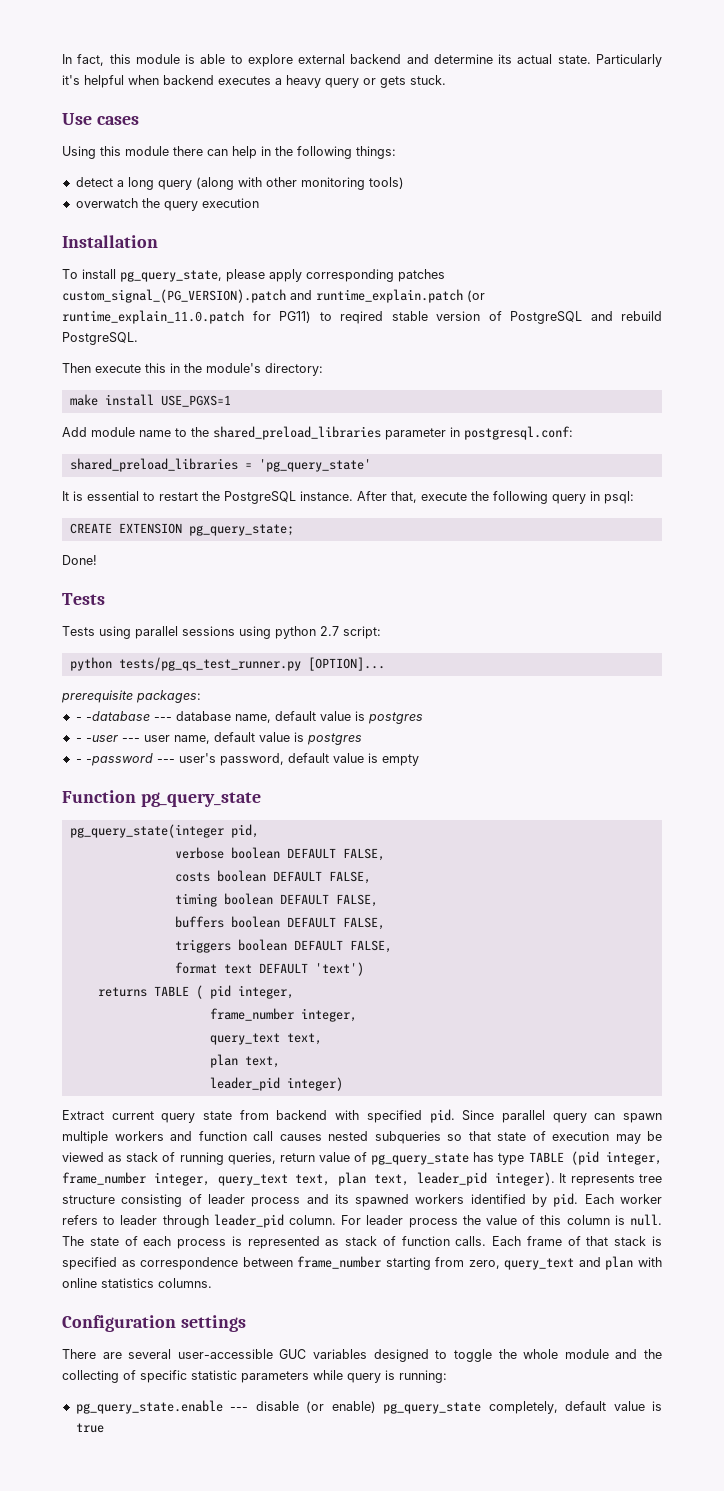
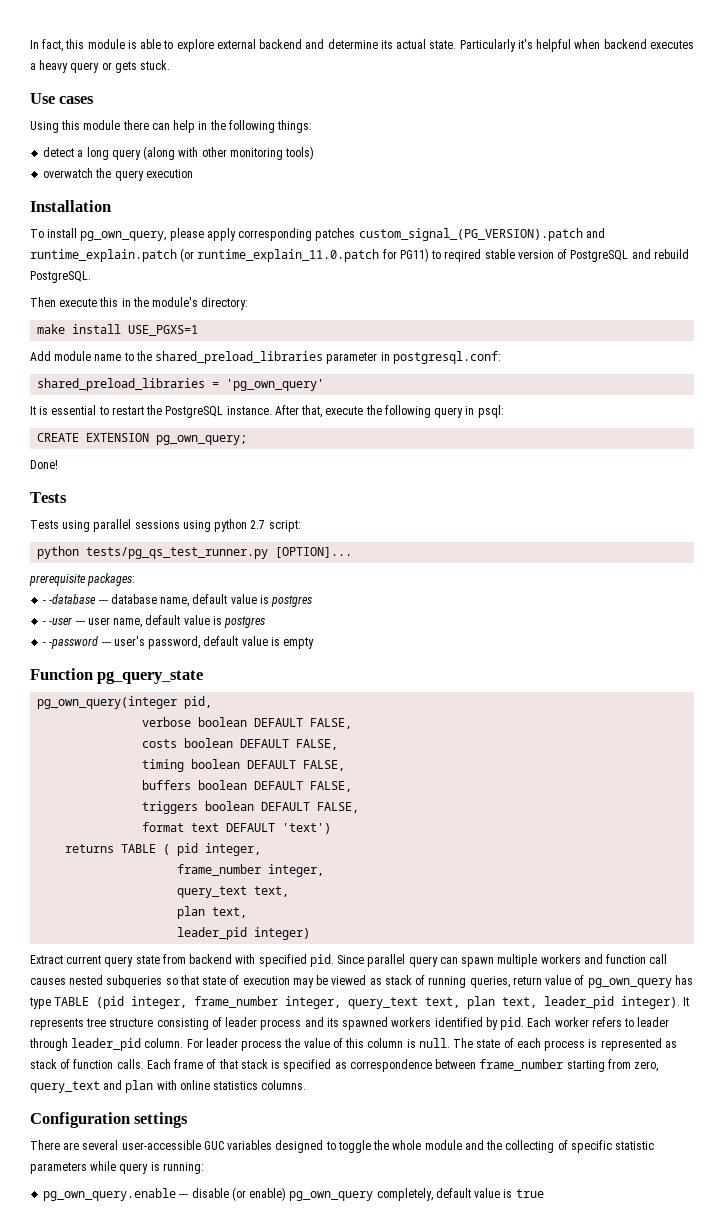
[120,270,222,282] pg_query_state, -> [80,231,167,241] pg_own_query,
[258,459,371,472] 'pg_query_state' -> [226,379,325,391] 'pg_own_query'
[188,524,294,536] pg_query_state; -> [156,435,248,445] pg_own_query;
[69,824,224,838] pg_query_state(integer -> [37,696,178,709] pg_own_query(integer
[371,1153,470,1165] pg_query_state -> [587,978,672,988] pg_own_query
[75,1400,223,1414] pg_query_state.enable -> [43,1188,177,1201] pg_own_query.enable
[383,1402,482,1414] pg_query_state -> [289,1191,374,1201] pg_own_query

